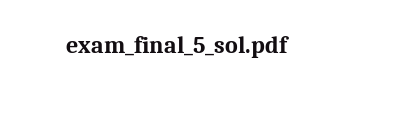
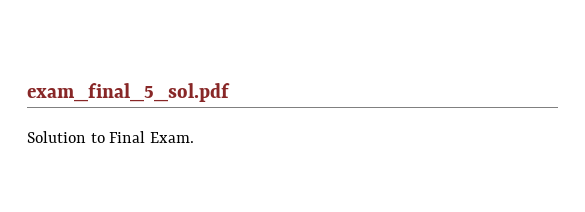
(289, 47) none -> [27,131,195,143] // Solution to Final Exam.

